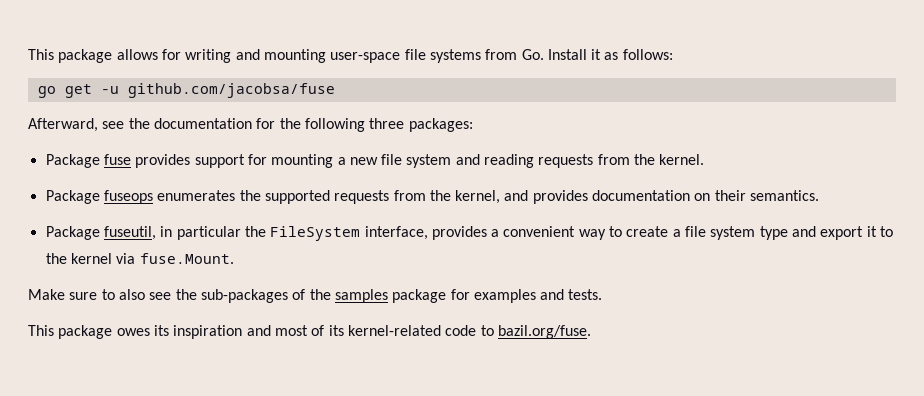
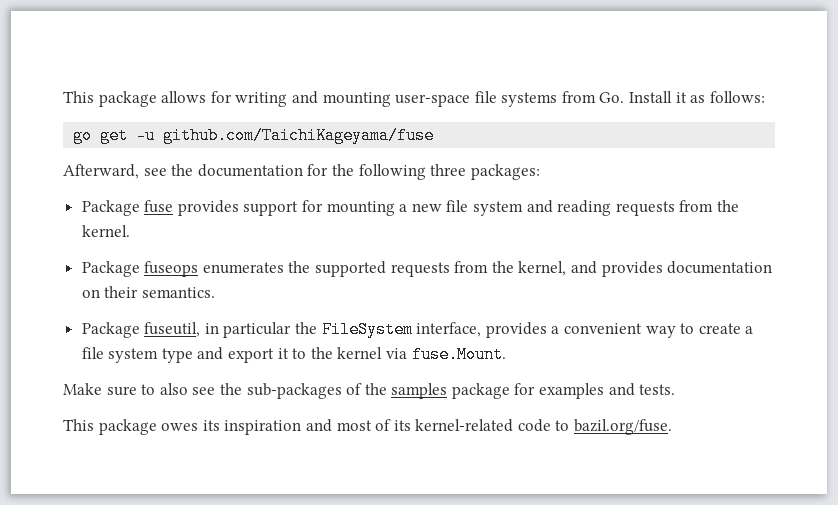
[127,83,335,98] github.com/jacobsa/fuse -> [163,127,435,144] github.com/TaichiKageyama/fuse

